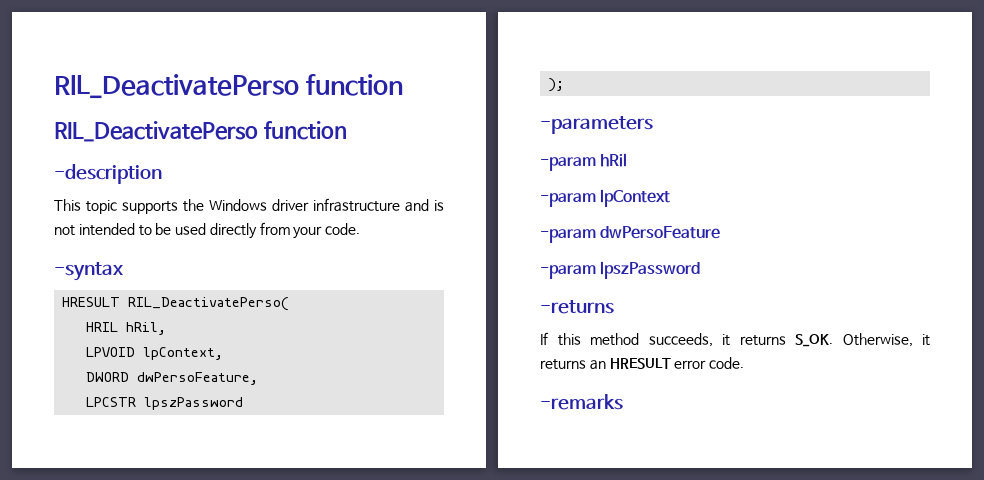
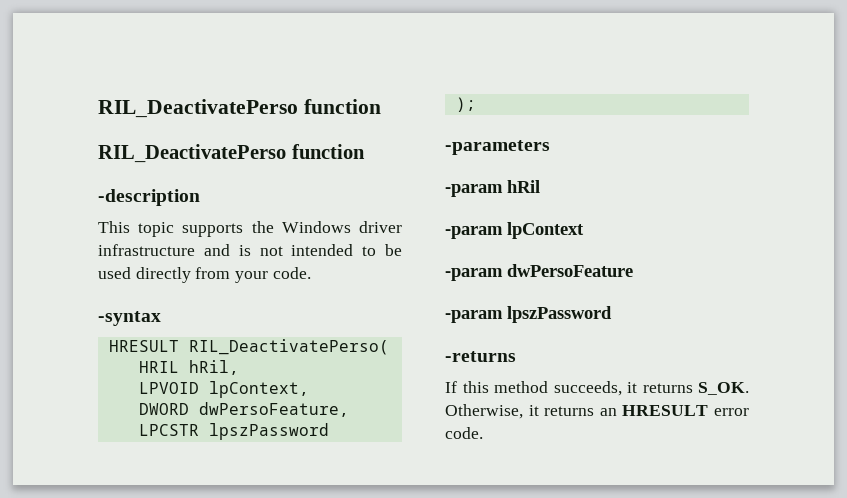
[540,394,623,410] // -remarks -> (483, 433) none

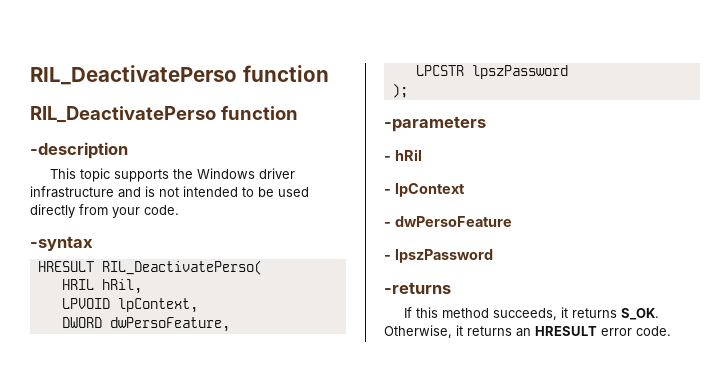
[445,184,503,197] -param -> [384,156,391,161] -
[445,226,503,239] -param -> [384,189,391,194] -
[445,268,503,281] -param -> [384,222,391,227] -
[445,310,503,323] -param -> [384,255,391,260] -

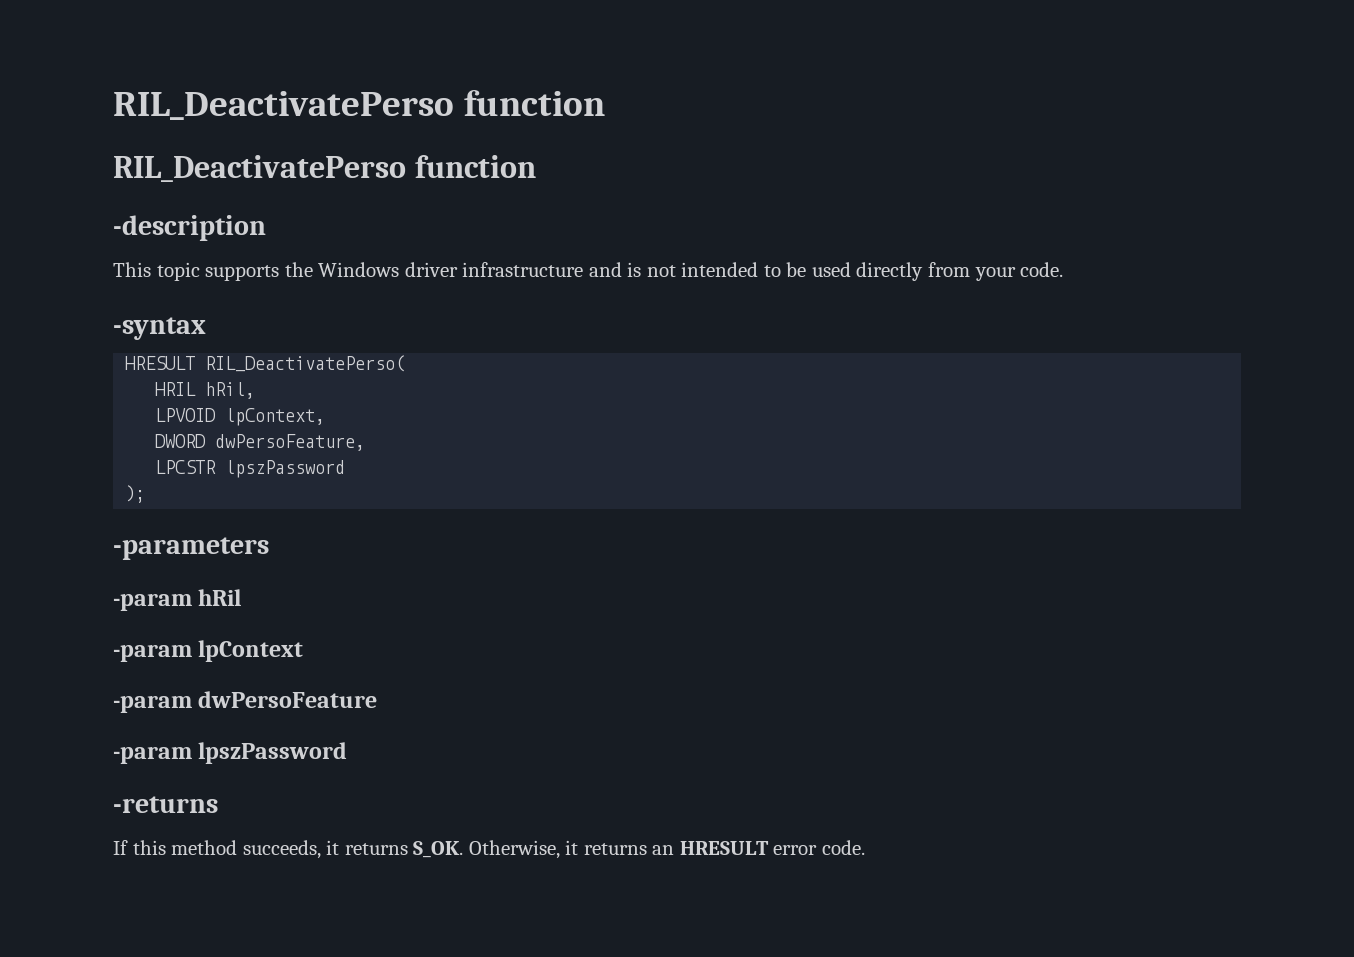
[384,156,391,161] - -> [113,593,192,611] -param
[384,189,391,194] - -> [113,644,192,662] -param
[384,222,391,227] - -> [113,695,192,713] -param
[384,255,391,260] - -> [113,746,192,764] -param

